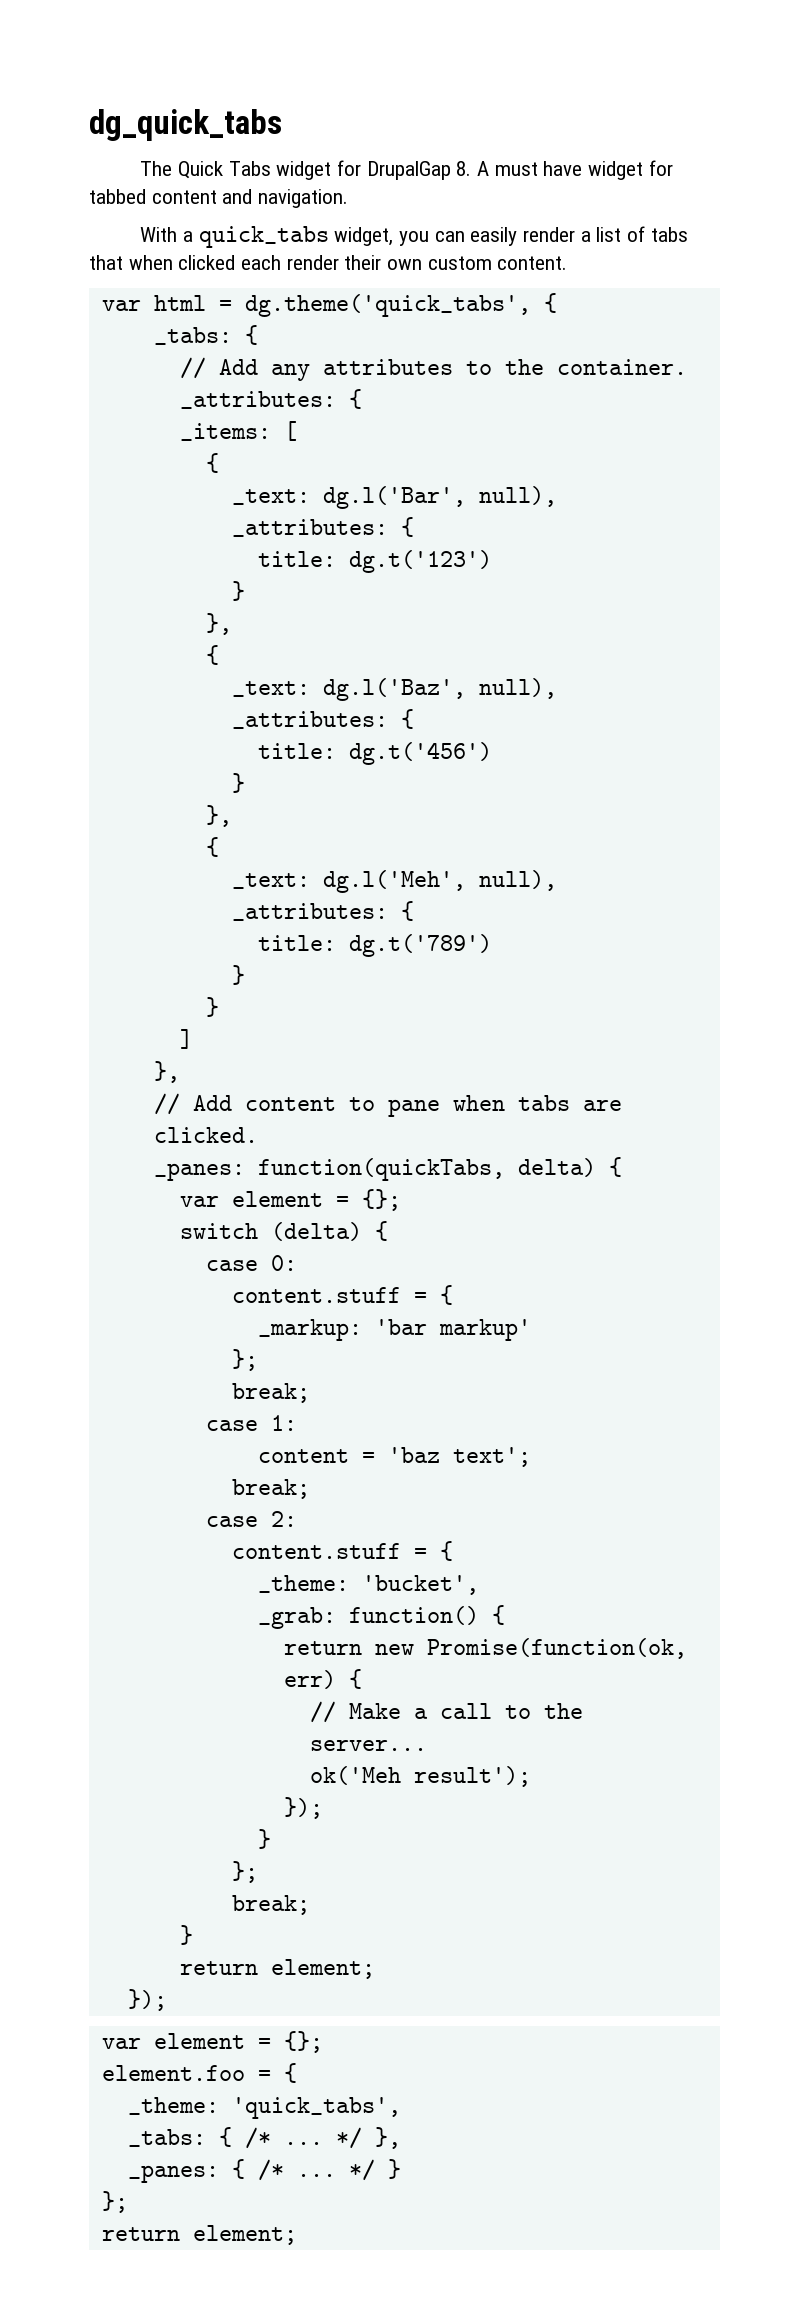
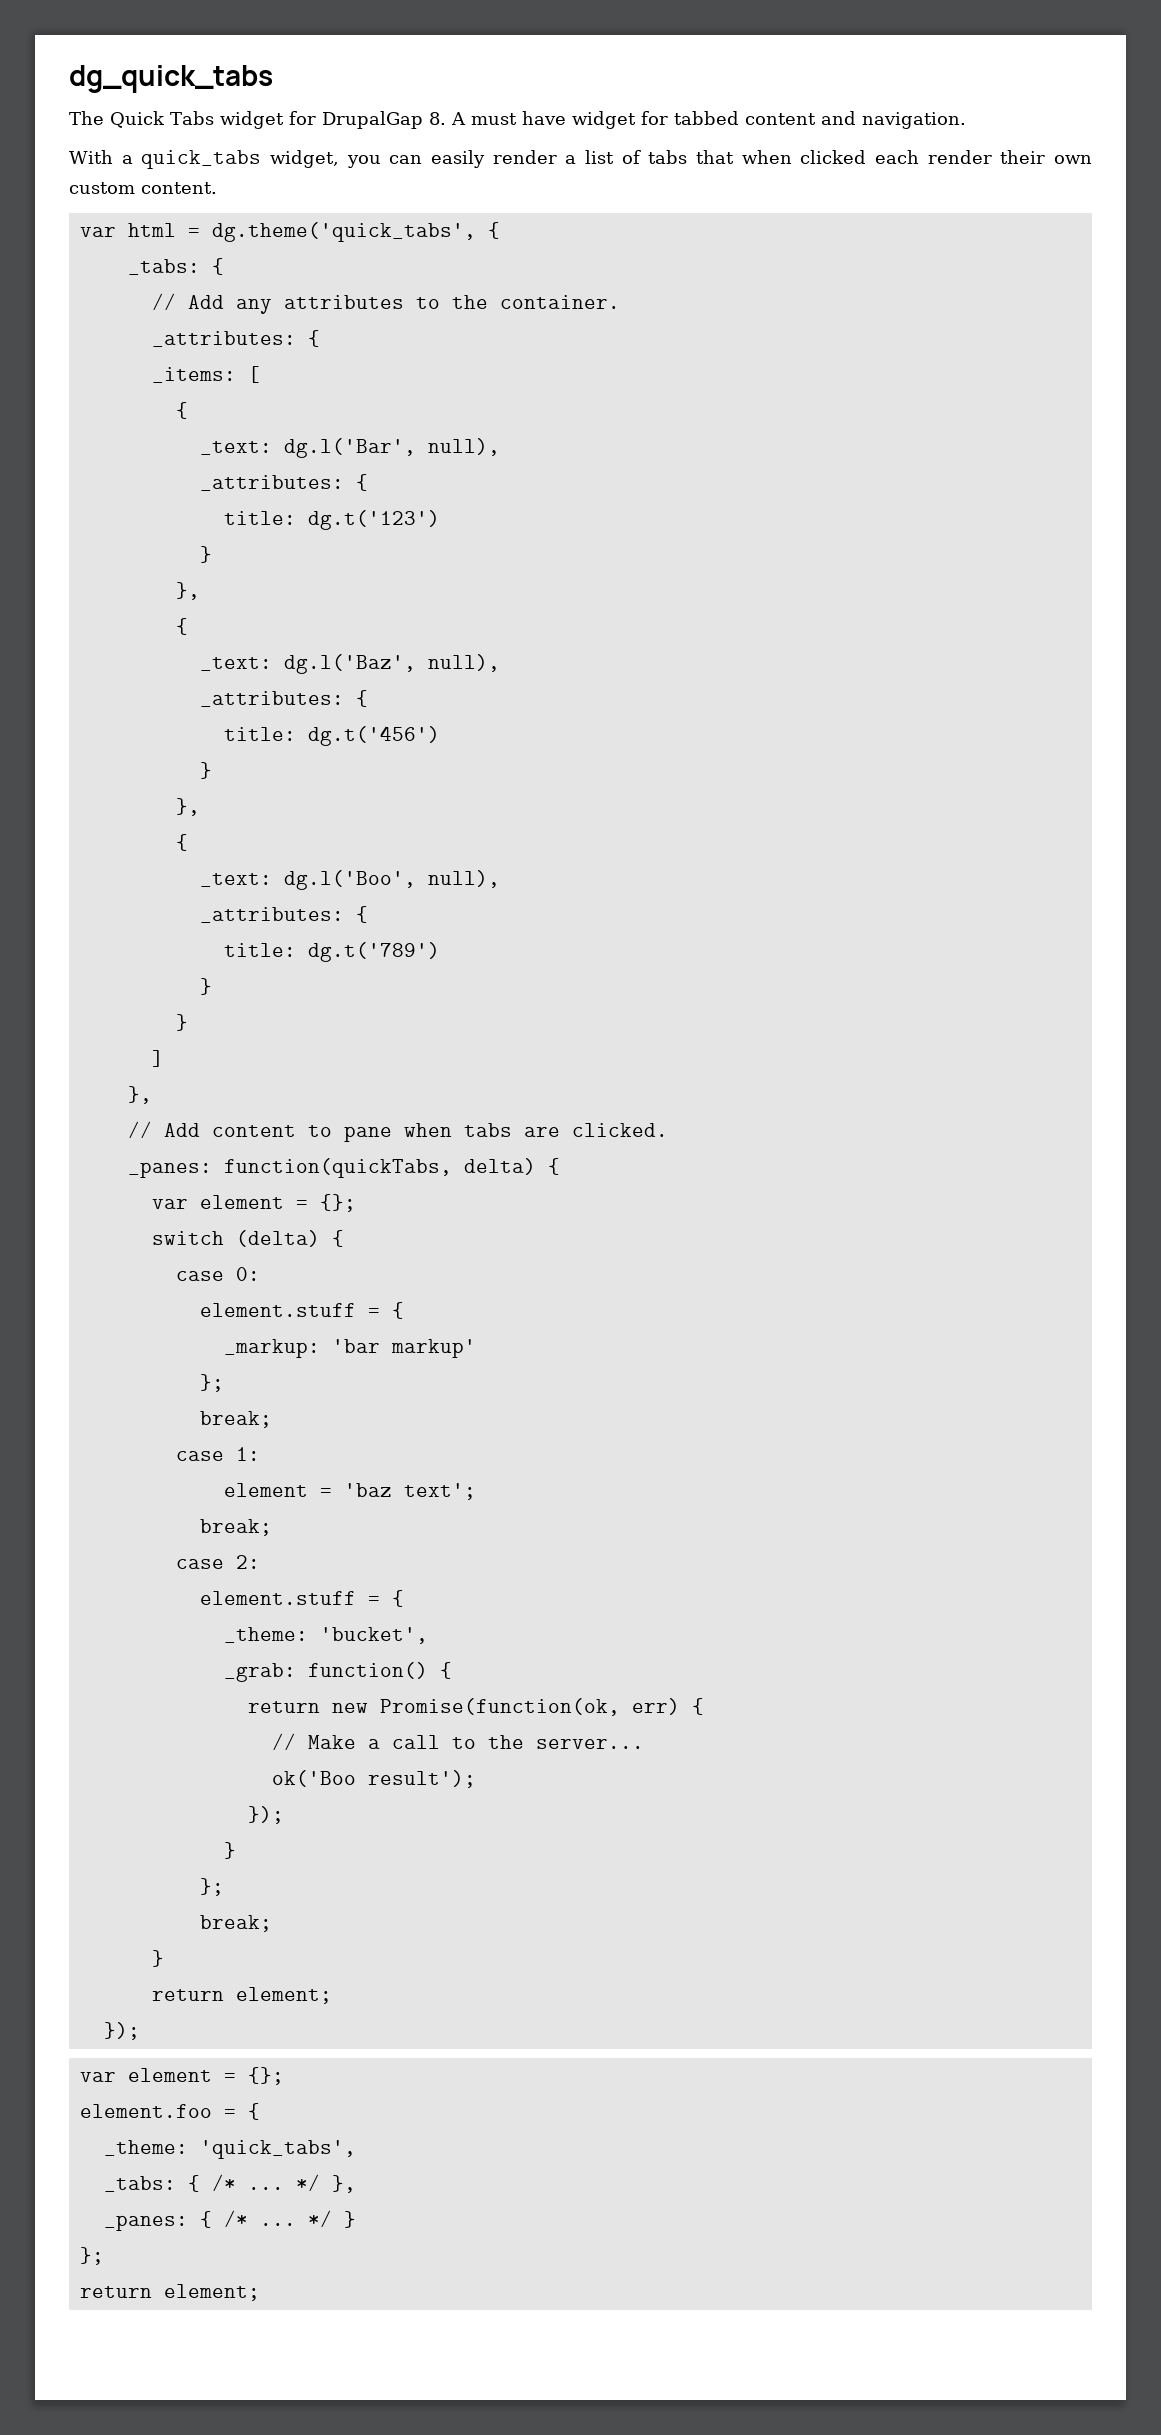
[322,870,466,893] dg.l('Meh', -> [283,870,416,890] dg.l('Boo',
[231,1287,401,1303] content.stuff -> [199,1303,356,1317] element.stuff
[257,1449,349,1463] content -> [223,1483,308,1497] element
[231,1543,401,1559] content.stuff -> [199,1591,356,1605] element.stuff
[309,1766,401,1785] ok('Meh -> [271,1770,356,1787] ok('Boo

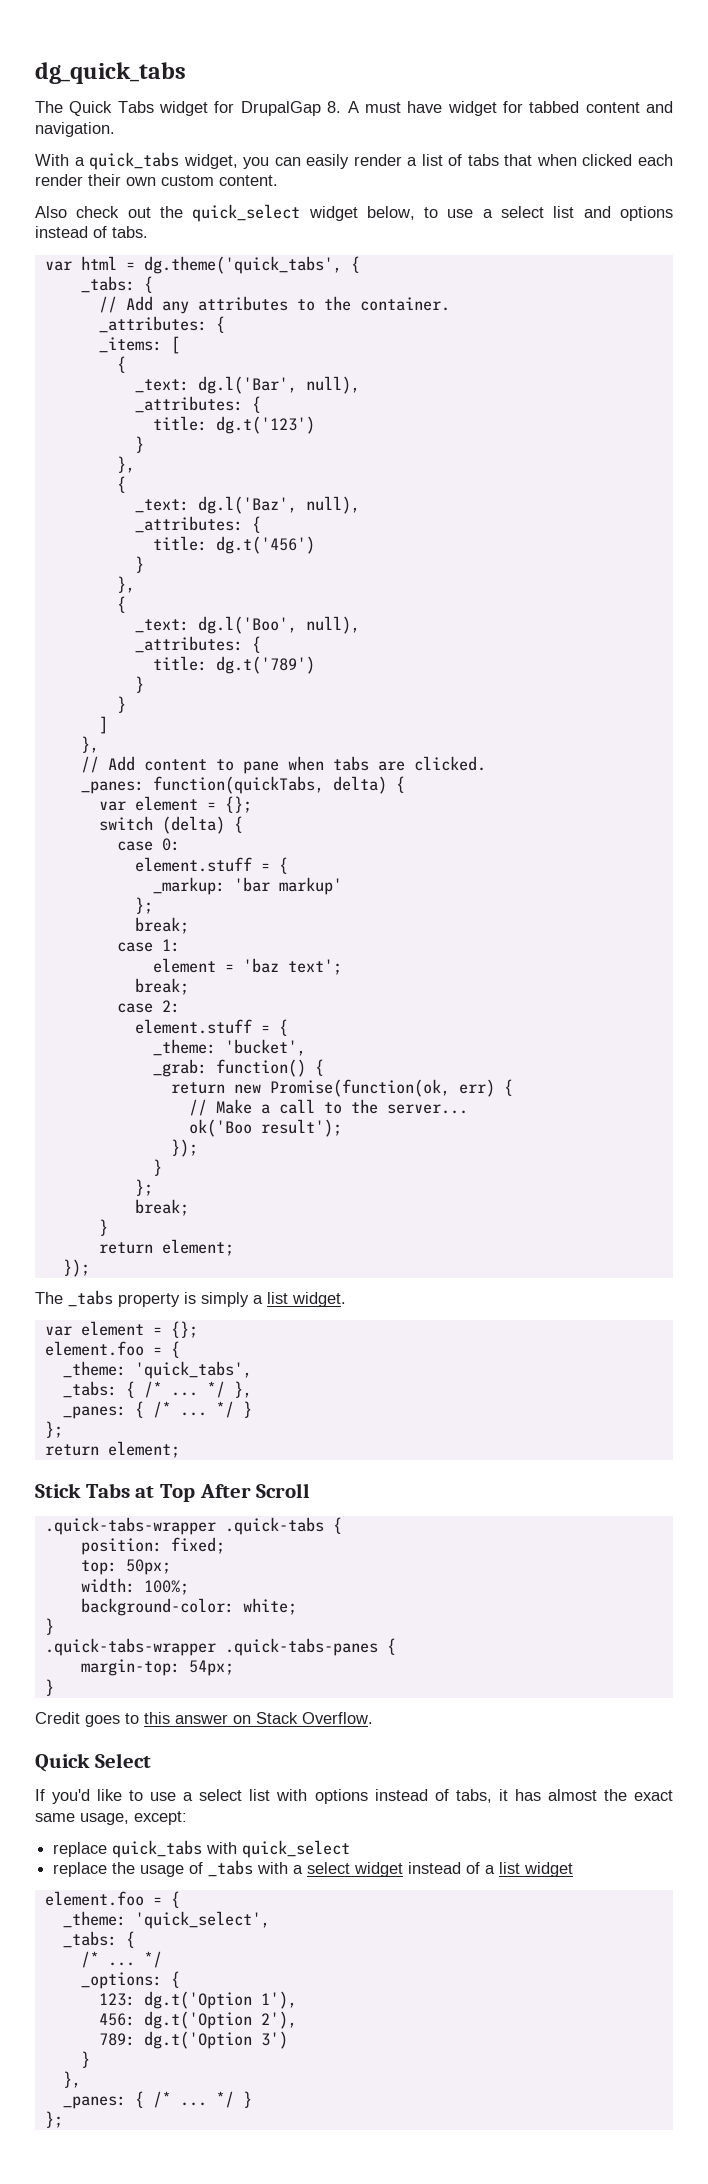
(217, 188) none -> [35,204,673,222] [35,226,148,238] // Also check out the quick_select widget below, to use a select list and options instead of tabs.
(140, 2031) none -> [35,1290,346,1307] // The _tabs property is simply a list widget.
(260, 2292) none -> [35,1483,311,1502] [44,1517,342,1535] [80,1537,225,1555] [80,1559,171,1575] [80,1578,189,1595] [80,1598,297,1616] [44,1618,54,1635] [44,1638,396,1656] [80,1659,234,1676] [44,1679,54,1696] [35,1712,373,1727] [35,1753,151,1772] [35,1789,673,1804] [35,1811,187,1825] [53,1840,351,1858] [53,1860,574,1877] [44,1891,180,1908] [62,1911,270,1929] [62,1931,135,1948] [80,1951,162,1968] [80,1971,180,1989] [98,1991,297,2009] [98,2011,297,2029] [98,2031,288,2049] [80,2051,90,2068] [62,2071,81,2088] [62,2091,252,2109] [44,2111,63,2128] // Stick Tabs at Top After Scroll // .quick-tabs-wrapper .quick-tabs { // position: fixed; // top: 50px; // width: 100%; // background-color: white; // } // .quick-tabs-wrapper .quick-tabs-panes { // margin-top: 54px; // } // Credit goes to this answer on Stack Overflow. // Quick Select // If you'd like to use a select list with options instead of tabs, it has almost the exact same usage, except: // replace quick_tabs with quick_select // replace the usage of _tabs with a select widget instead of a list widget // element.foo = { // _theme: 'quick_select', // _tabs: { // /* ... */ // _options: { // 123: dg.t('Option 1'), // 456: dg.t('Option 2'), // 789: dg.t('Option 3') // } // }, // _panes: { /* ... */ } // };

